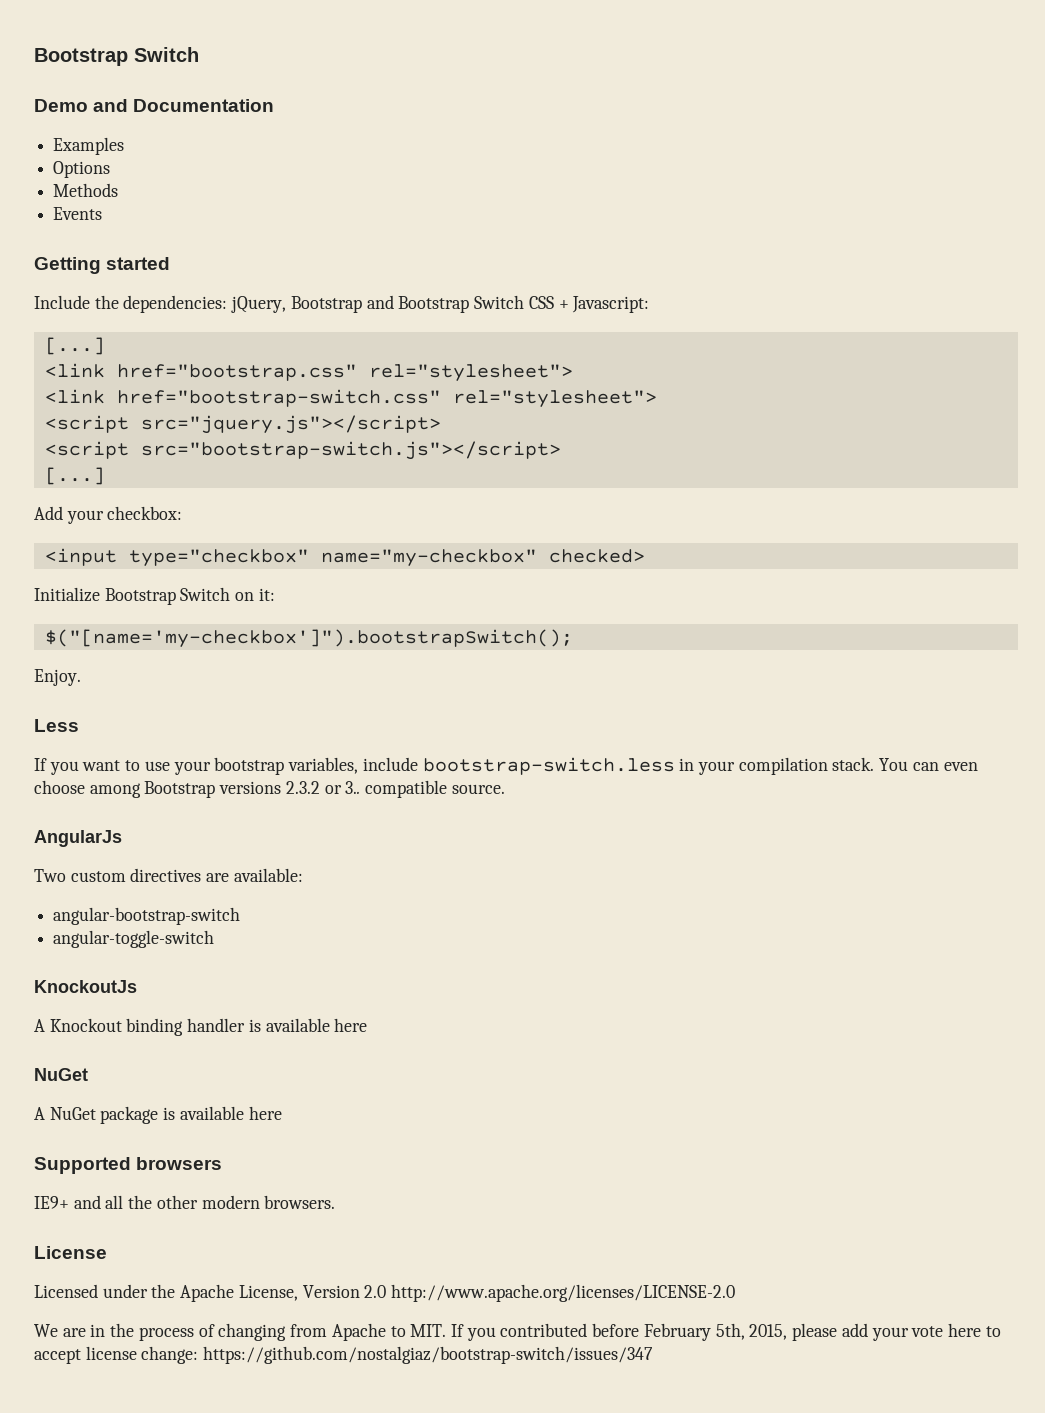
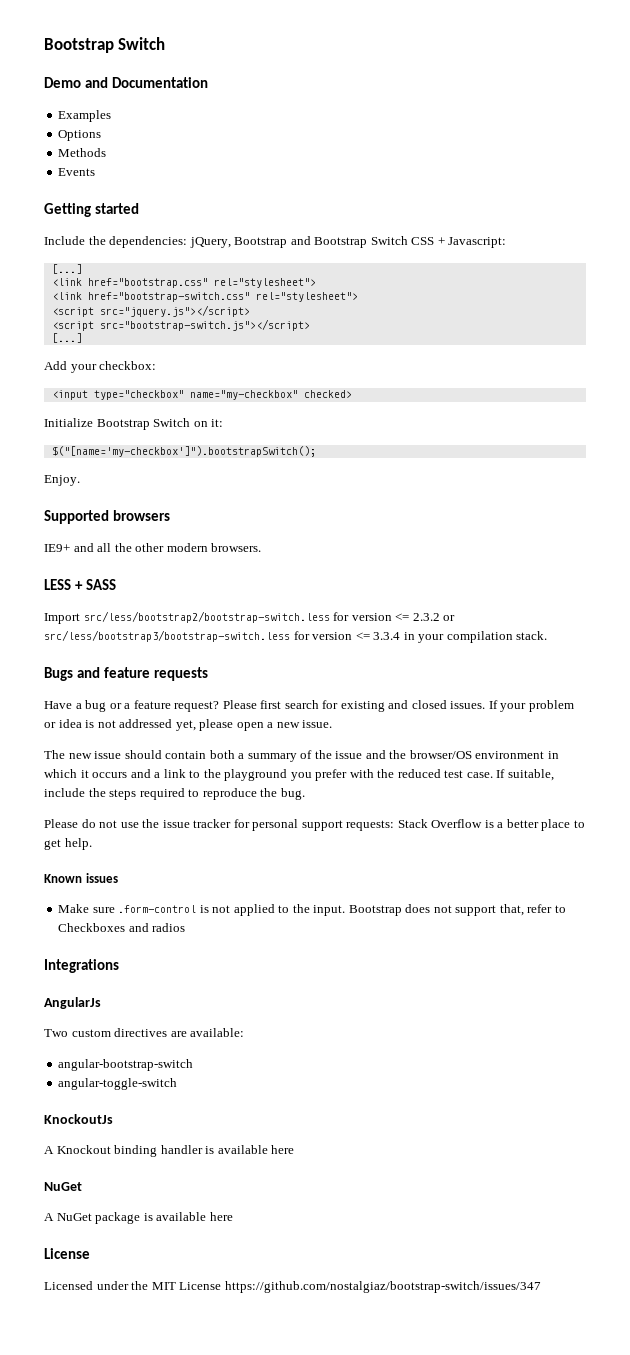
[34,719,79,732] [34,757,978,775] [34,780,505,798] Less // If you want to use your bootstrap variables, include bootstrap-switch.less in your compilation stack. You can even choose among Bootstrap versions 2.3.2 or 3.. compatible source. -> [44,510,171,524] [44,543,262,552] [44,579,117,590] [44,611,456,624] [44,630,548,643] [44,667,209,681] [44,700,574,712] [44,719,333,731] [44,750,559,762] [44,769,554,781] [44,788,305,800] [44,819,585,831] [44,838,92,850] [44,873,118,883] [58,904,566,916] [58,923,186,932] [44,959,119,973] Supported browsers // IE9+ and all the other modern browsers. // LESS + SASS // Import src/less/bootstrap2/bootstrap-switch.less for version <= 2.3.2 or src/less/bootstrap3/bootstrap-switch.less for version <= 3.3.4 in your compilation stack. // Bugs and feature requests // Have a bug or a feature request? Please first search for existing and closed issues. If your problem or idea is not addressed yet, please open a new issue. // The new issue should contain both a summary of the issue and the browser/OS environment in which it occurs and a link to the playground you prefer with the reduced test case. If suitable, include the steps required to reproduce the bug. // Please do not use the issue tracker for personal support requests: Stack Overflow is a better place to get help. // Known issues // Make sure .form-control is not applied to the input. Bootstrap does not support that, refer to Checkboxes and radios // Integrations
[34,1157,223,1174] [34,1195,336,1209] [34,1246,107,1259] [34,1284,736,1302] [34,1323,1001,1341] [34,1346,199,1364] Supported browsers // IE9+ and all the other modern browsers. // License // Licensed under the Apache License, Version 2.0 http://www.apache.org/licenses/LICENSE-2.0 // We are in the process of changing from Apache to MIT. If you contributed before February 5th, 2015, please add your vote here to accept license change: -> [44,1248,90,1259] [44,1281,222,1290] License // Licensed under the MIT License

